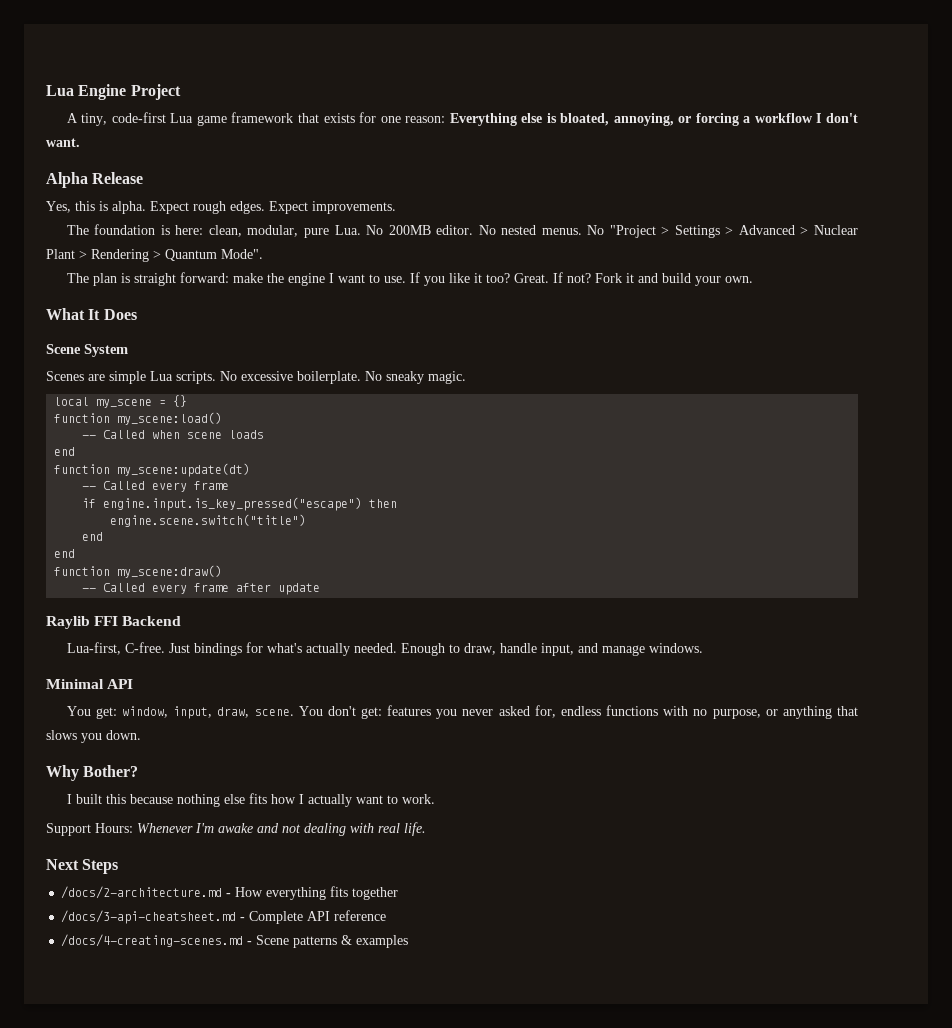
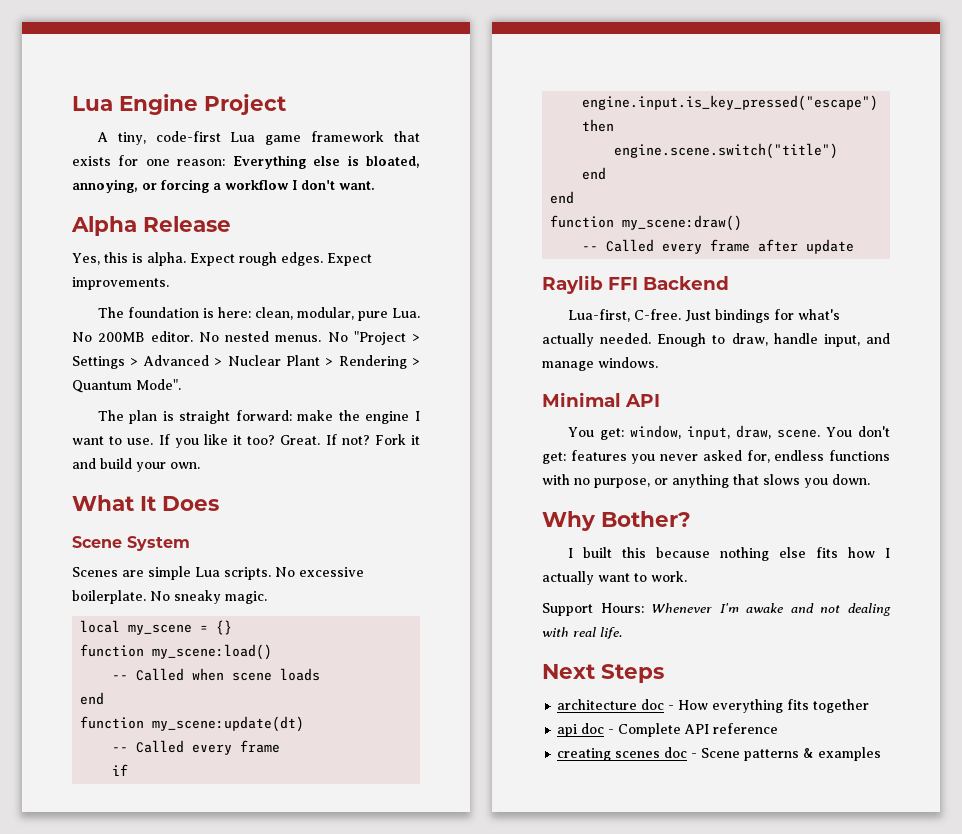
[61,886,223,899] /docs/2-architecture.md -> [557,699,665,710] architecture doc
[61,910,237,924] /docs/3-api-cheatsheet.md -> [557,723,605,737] api doc
[61,934,244,947] /docs/4-creating-scenes.md -> [557,747,688,761] creating scenes doc

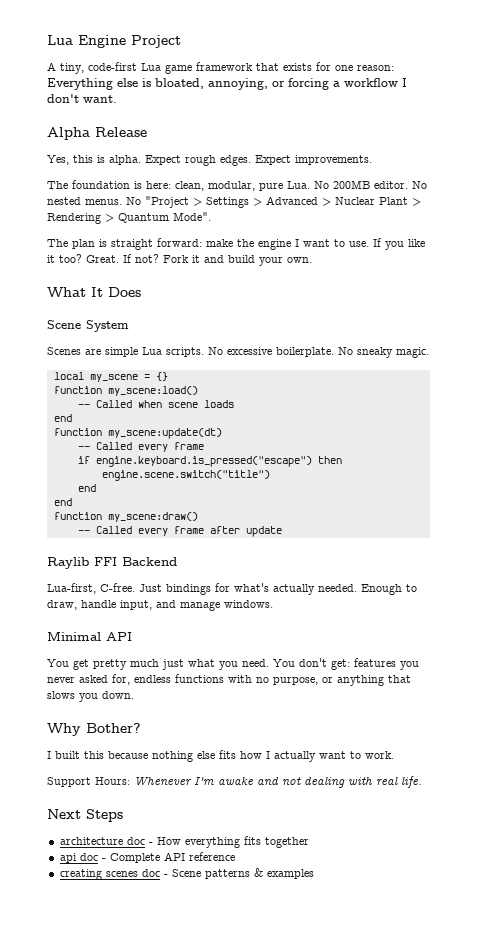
[582,95,879,111] engine.input.is_key_pressed("escape") -> [95,456,312,467] engine.keyboard.is_pressed("escape")
[599,425,820,440] get: window, input, draw, scene. -> [73,659,269,670] get pretty much just what you need.

